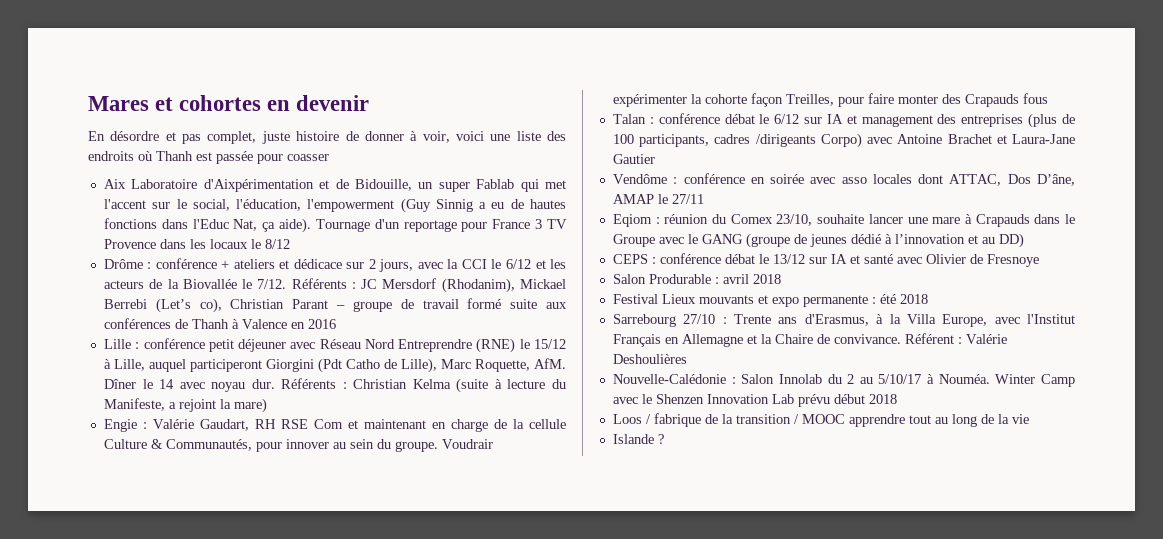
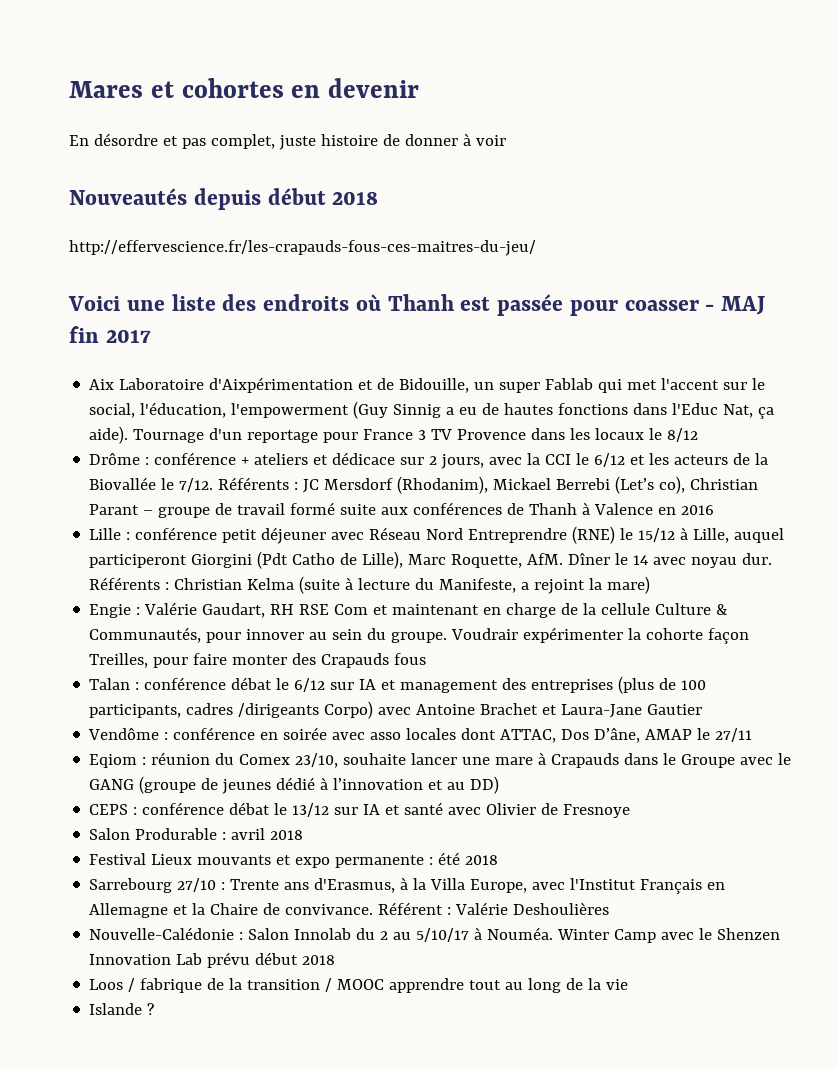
[422,131,484,143] voir, voici -> [475,135,506,146] [69,188,379,210] [69,240,536,256] [68,296,120,311] voir // Nouveautés depuis début 2018 // http://effervescience.fr/les-crapauds-fous-ces-maitres-du-jeu/ // Voici
(329, 157) none -> [705,296,765,315] [69,326,151,343] - MAJ fin 2017

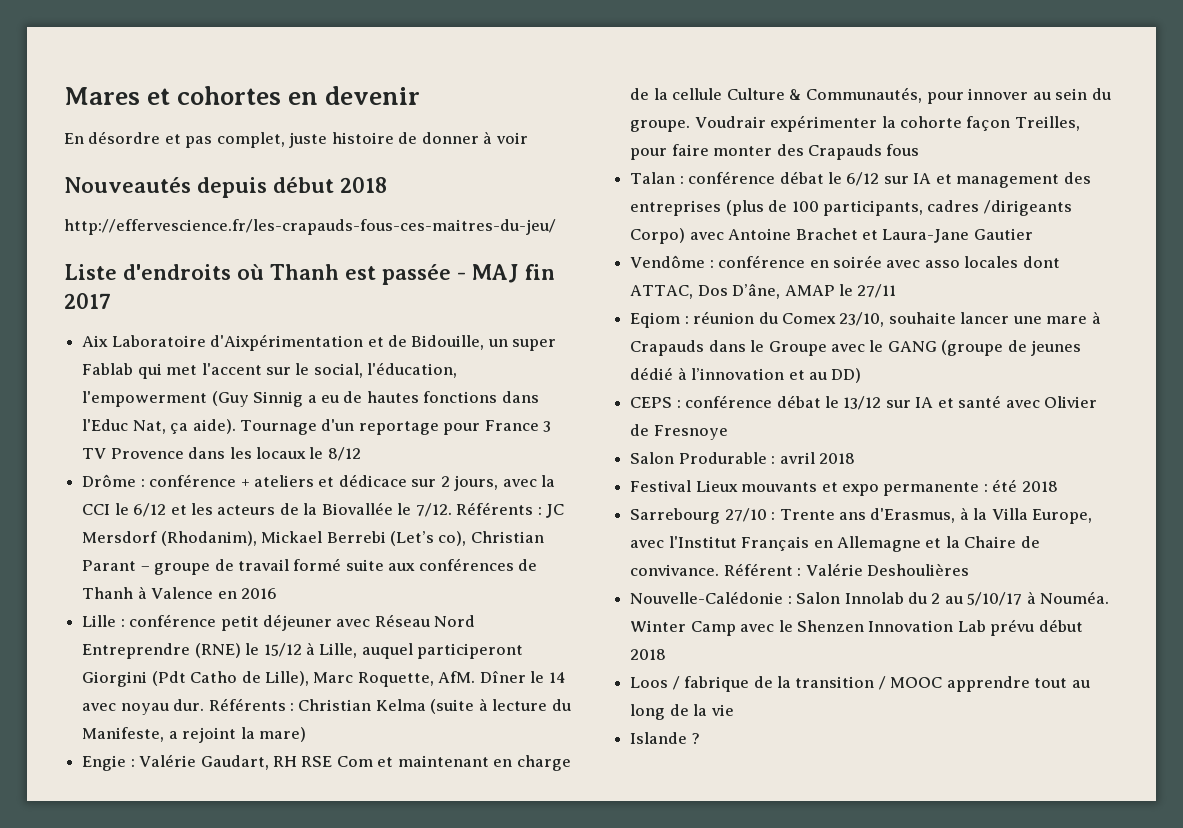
[68,294,349,311] Voici une liste des endroits -> [64,264,231,280] Liste d'endroits
[569,300,699,316] pour coasser -> (451, 274) none

